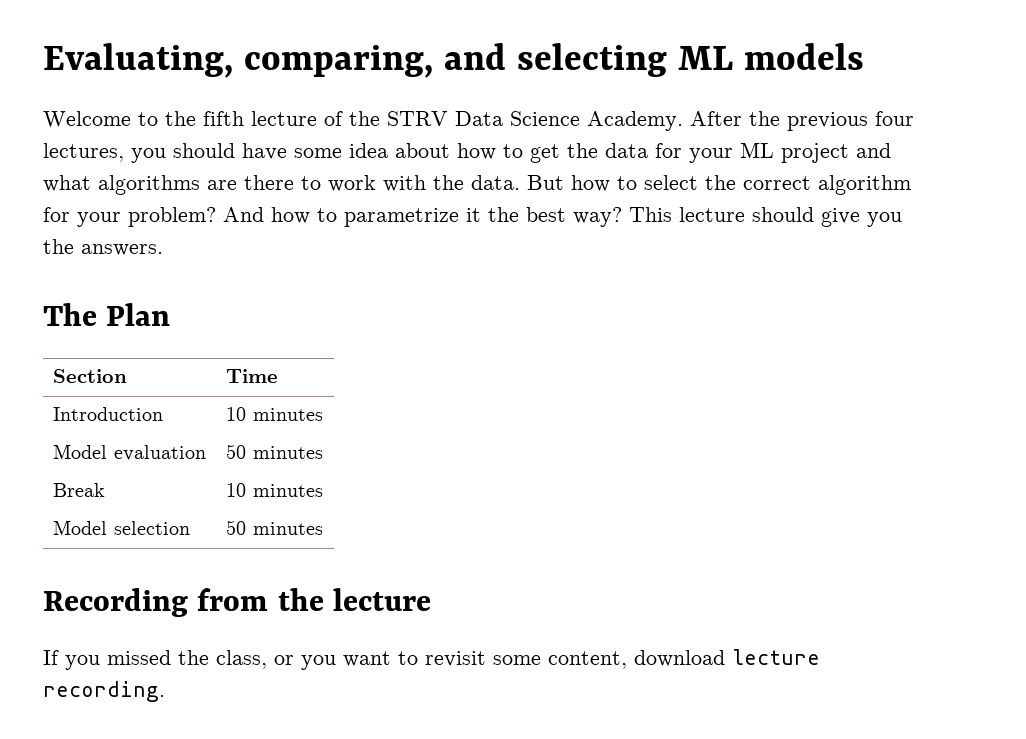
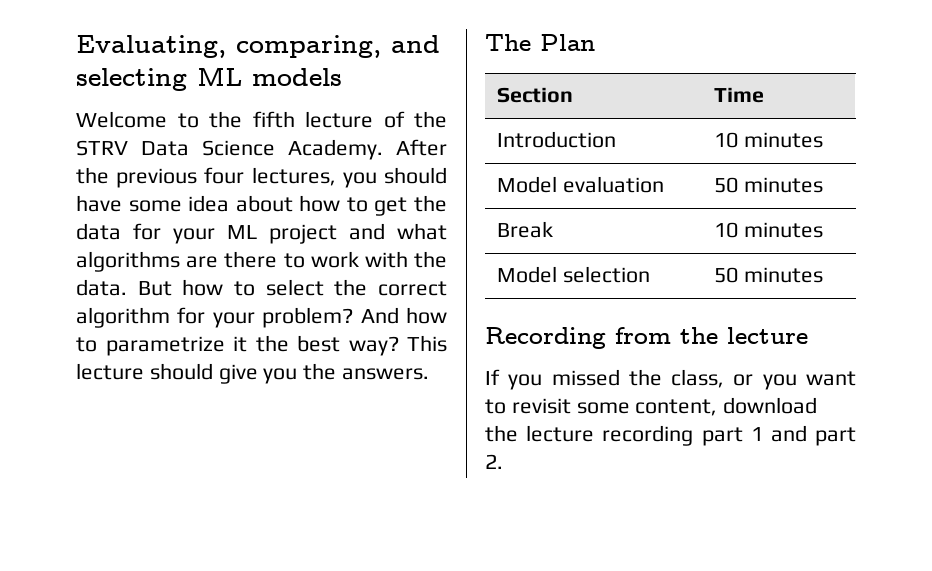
[732,649,820,665] [43,681,165,702] lecture recording. -> [485,425,856,446] [485,454,503,469] the lecture recording part 1 and part 2.

